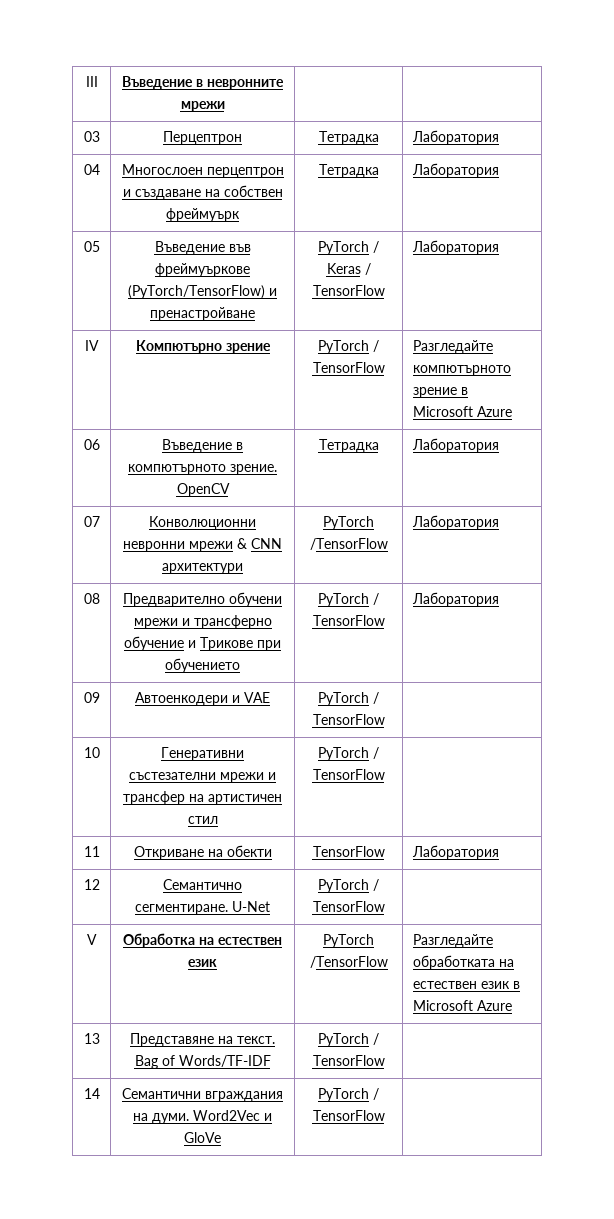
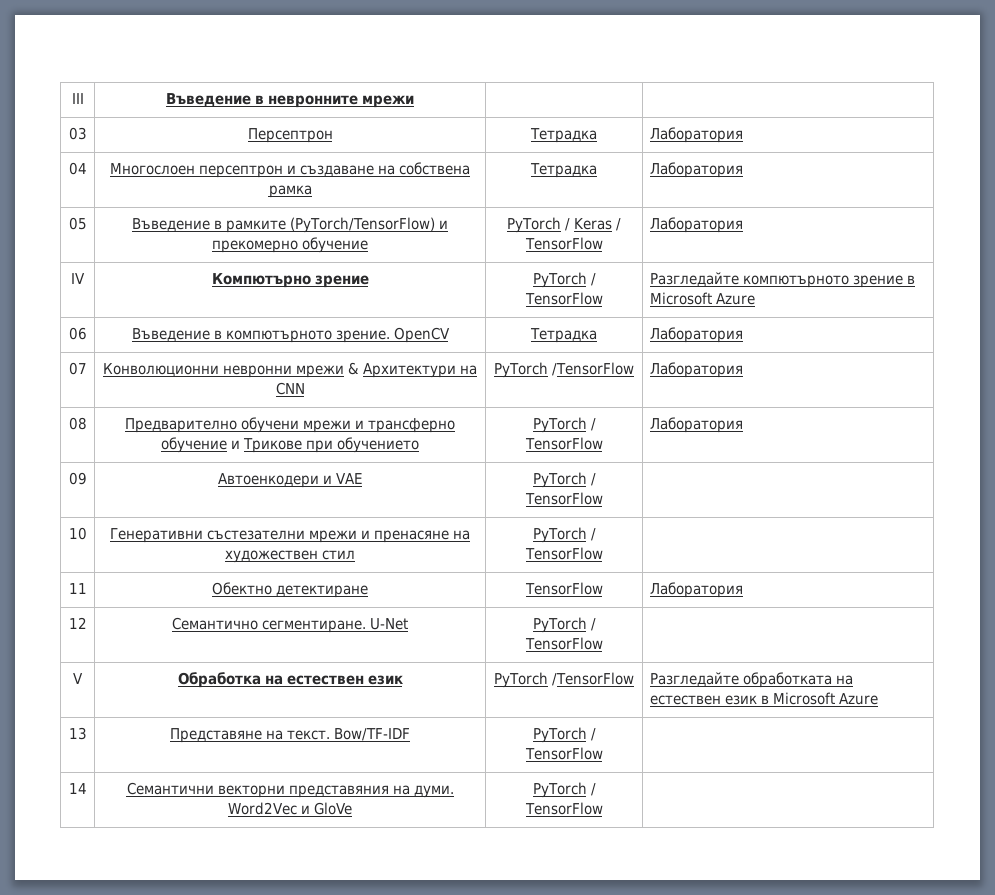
[163,131,242,145] Перцептрон -> [247,128,333,143] Персептрон
[206,167,284,178] перцептрон -> [199,165,283,178] персептрон
[223,185,283,197] [166,208,240,222] собствен фреймуърк -> [399,162,471,175] [268,185,312,198] собствена рамка
[228,244,251,252] [155,263,250,277] [128,285,277,299] [150,307,255,321] във фреймуъркове (PyTorch/TensorFlow) и пренастройване -> [213,217,449,233] [212,237,368,253] в рамките (PyTorch/TensorFlow) и прекомерно обучение
(247, 543) none -> [363,363,478,378] Архитектури на
[162,563,243,574] архитектури -> (305, 388) none
[123,791,282,805] трансфер на артистичен -> [374,530,471,543] [225,550,318,563] пренасяне на художествен
[133,845,272,860] Откриване на обекти -> [212,582,368,598] Обектно детектиране
[134,1055,271,1069] Bag of Words/TF-IDF -> [334,728,411,741] Bow/TF-IDF
[205,1091,283,1102] вграждания -> [217,785,389,798] векторни представяния

